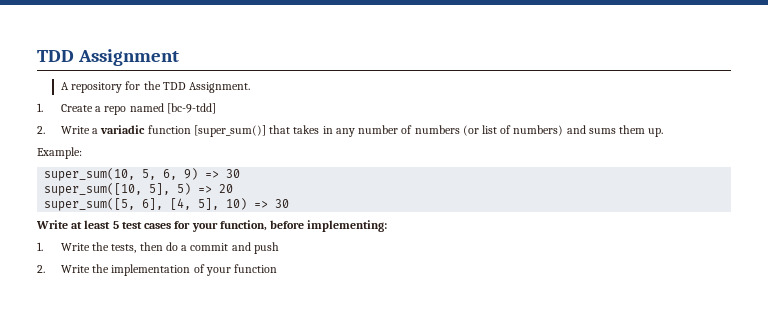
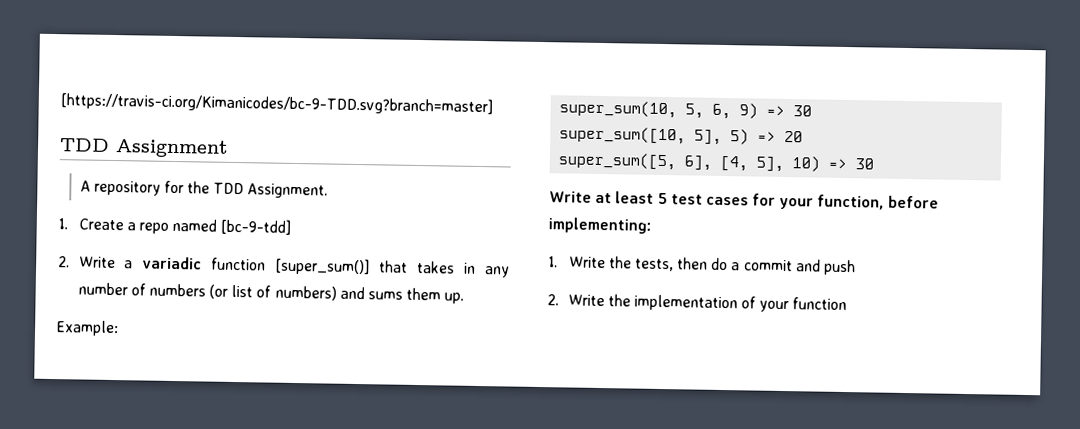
(37, 56) none -> [60,92,493,116] [https://travis-ci.org/Kimanicodes/bc-9-TDD.svg?branch=master] //

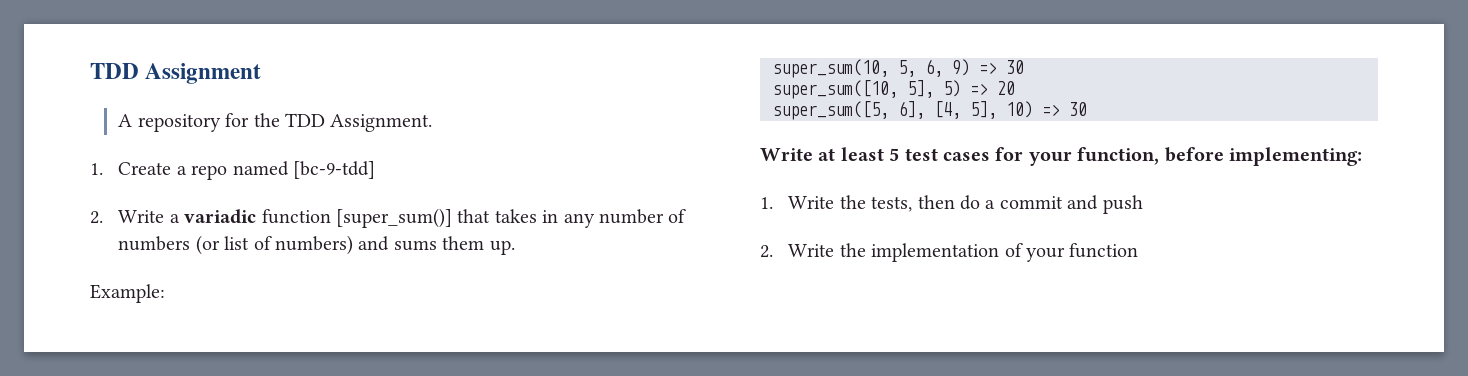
[60,92,493,116] [https://travis-ci.org/Kimanicodes/bc-9-TDD.svg?branch=master] // -> (90, 71) none

